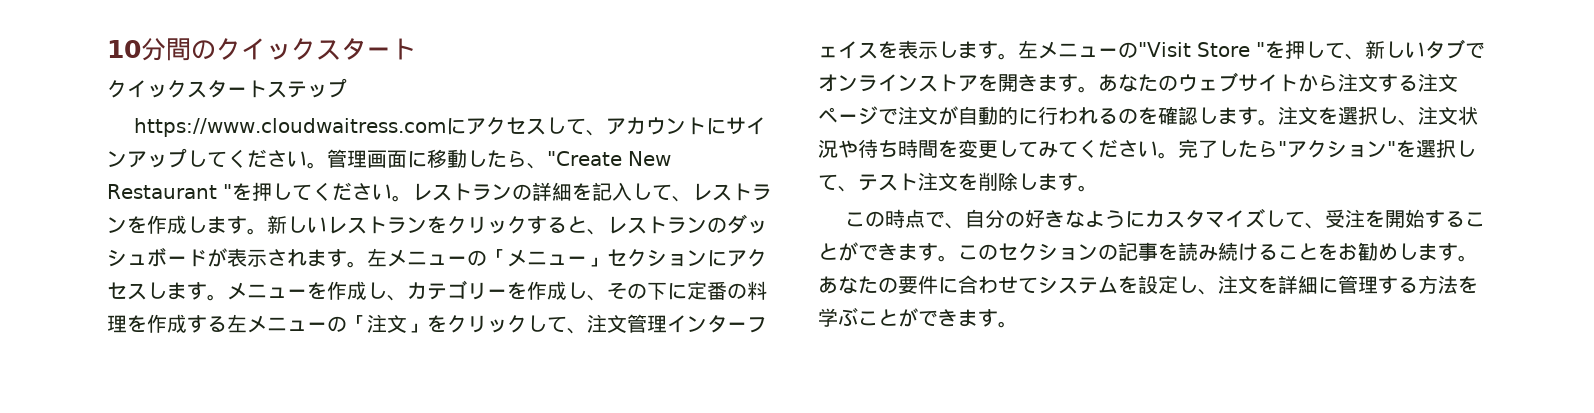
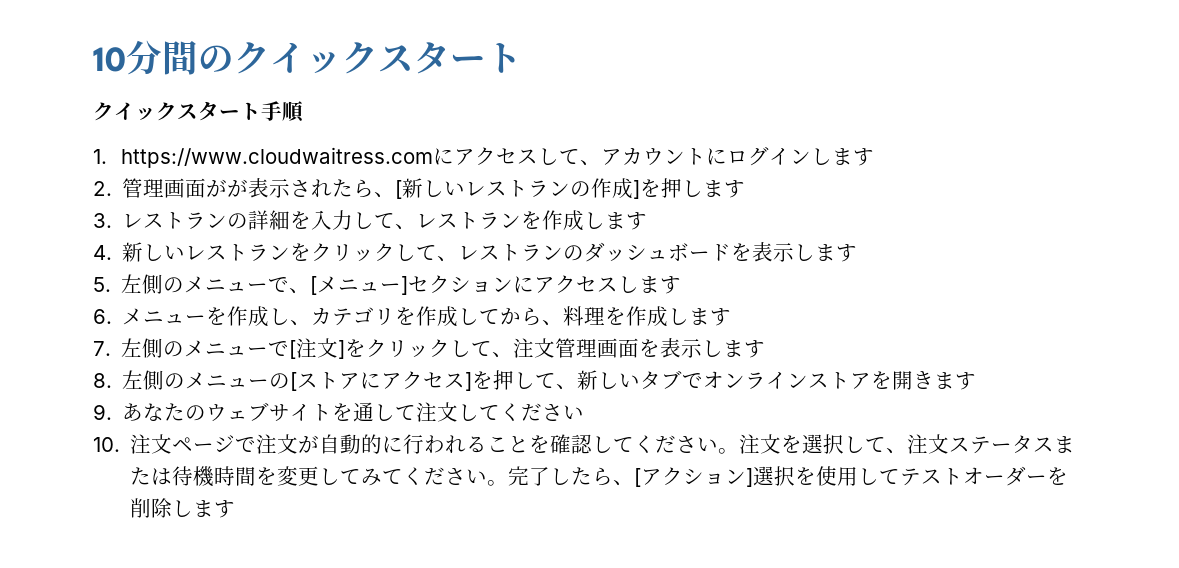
[267,78,347,98] ステップ // -> [261,101,304,122] [93,149,107,164] 手順 // 1.
[726,117,767,135] [107,148,671,169] [107,182,412,202] サインアップしてください。管理画面に移動したら、"Create New Restaurant "を押してください。 -> [726,146,874,166] [93,178,746,199] [93,213,112,228] ログインします // 2.管理画面がが表示されたら、[新しいレストランの作成]を押します // 3.
[591,182,632,201] 記入 -> [311,210,354,230] 入力
[247,228,267,235] 。 -> [93,245,112,260] // 4.
[527,216,587,234] すると -> [395,244,438,261] して
[207,248,607,268] が表示されます。左メニューの「メニュー」 -> [731,242,858,262] [93,274,409,295] を表示します // 5.左側のメニューで、[メニュー]
[207,294,227,301] 。 -> [93,309,112,324] // 6.
[487,281,747,301] ーを作成し、その下に定番の -> [395,306,564,327] を作成してから、
[187,314,427,333] する左メニューの「注文」 -> [668,308,732,326] [93,338,346,359] します // 7.左側のメニューで[注文]
[667,315,767,333] [818,40,1265,60] インターフェイスを表示します。左メニューの"Visit Store " -> [597,338,766,358] [93,370,473,391] 画面を表示します // 8.左側のメニューの[ストアにアクセス]
[1078,86,1098,93] 。 -> [93,404,112,420] // 9.
[1298,73,1418,92] から注文する -> [332,402,585,422] [93,437,120,452] を通して注文してください // 10.
[1118,108,1138,124] の -> [487,436,530,453] こと
[1218,107,1258,125] ます -> [613,435,719,453] てください
[1398,106,1478,126] [818,139,898,158] 、注文状況や待ち -> [865,434,1076,454] [130,466,215,487] て、注文ステータスまたは待機
[1278,141,1287,156] " -> [613,468,642,487] 、[
[1387,139,1476,158] [818,172,1098,192] [845,208,1486,229] [818,242,1478,262] [818,275,1478,295] [818,307,1018,328] "を選択して、テスト注文を削除します。 // この時点で、自分の好きなようにカスタマイズして、受注を開始することができます。このセクションの記事を読み続けることをお勧めします。あなたの要件に合わせてシステムを設定し、注文を詳細に管理する方法を学ぶことができます。 -> [746,466,1069,487] [130,498,236,518] ]選択を使用してテストオーダーを削除します

